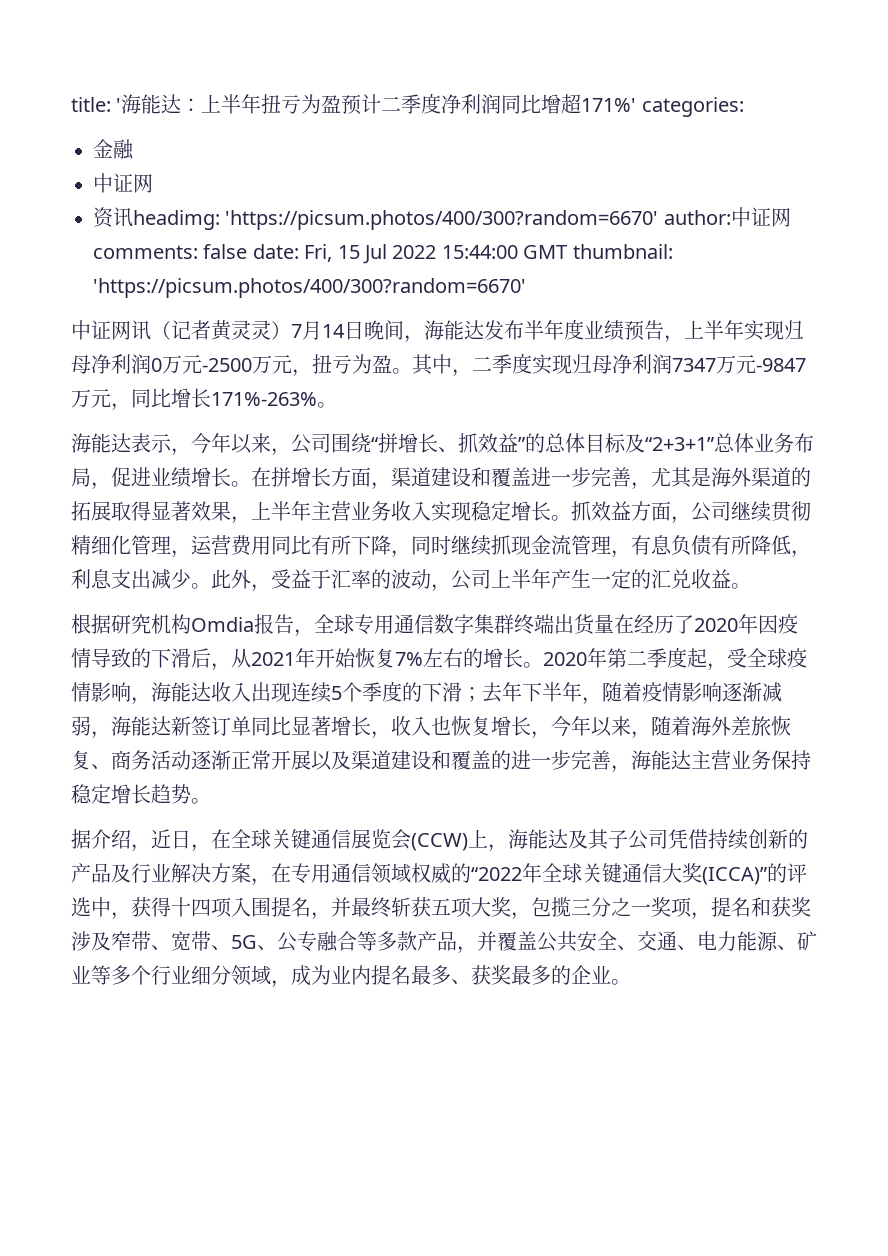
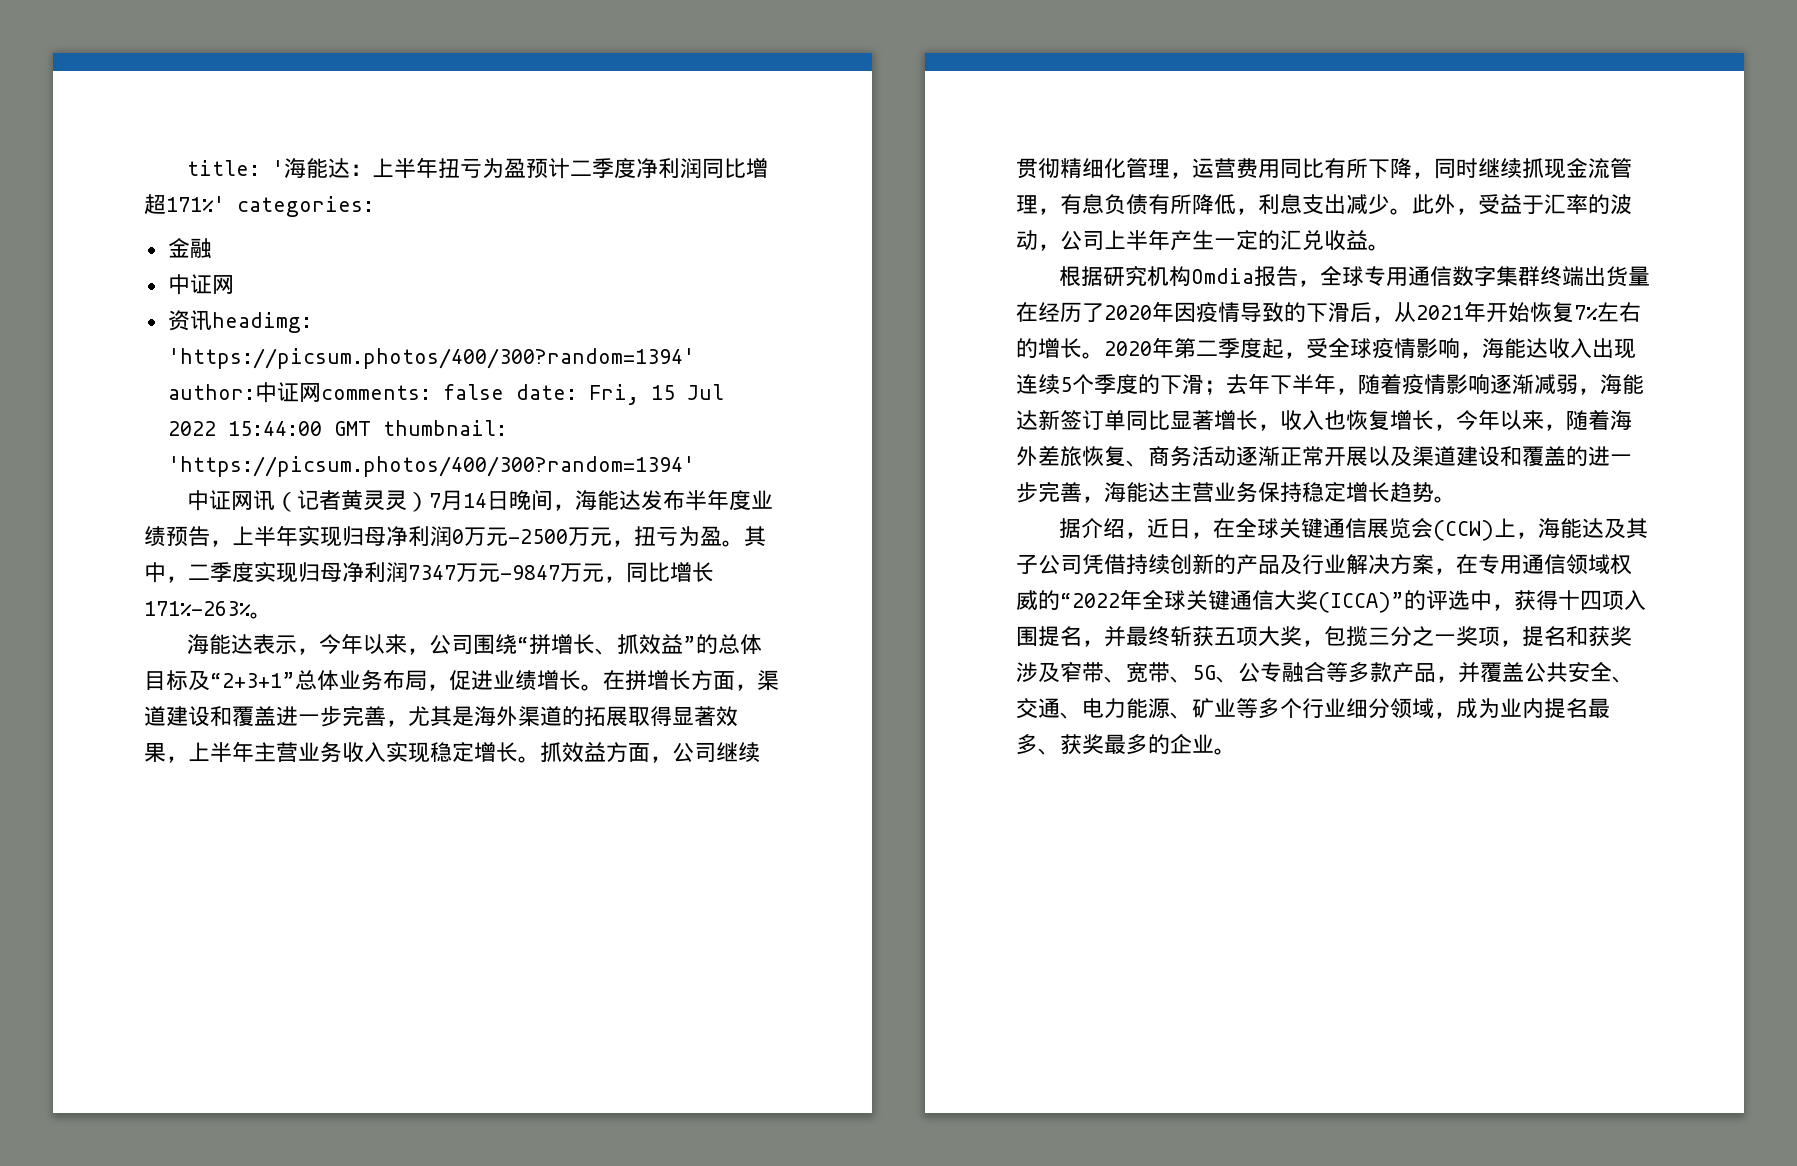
[225,210,659,230] 'https://picsum.photos/400/300?random=6670' -> [167,348,695,369] 'https://picsum.photos/400/300?random=1394'
[93,278,526,298] 'https://picsum.photos/400/300?random=6670' -> [167,456,695,477] 'https://picsum.photos/400/300?random=1394'

